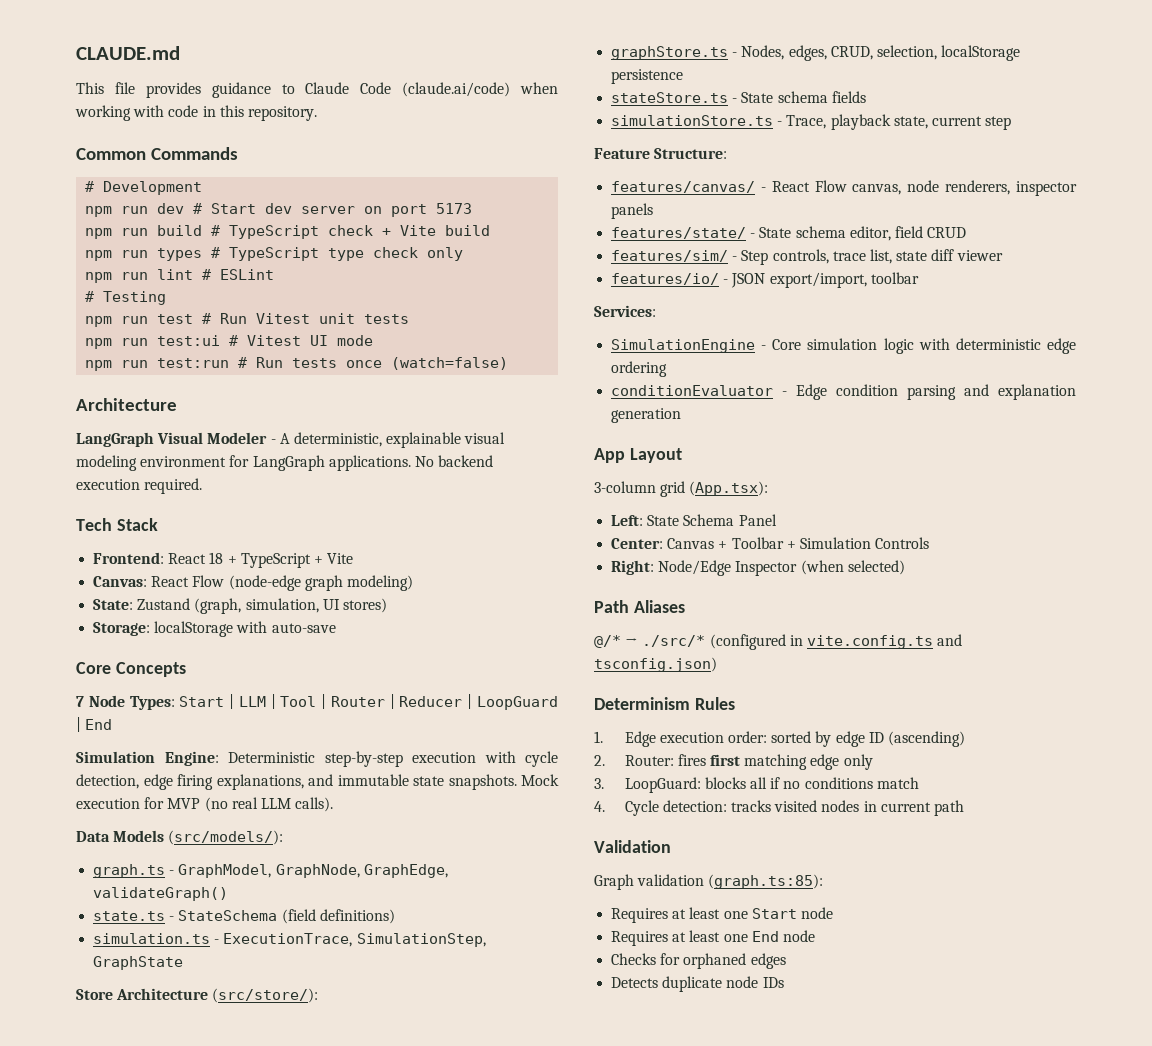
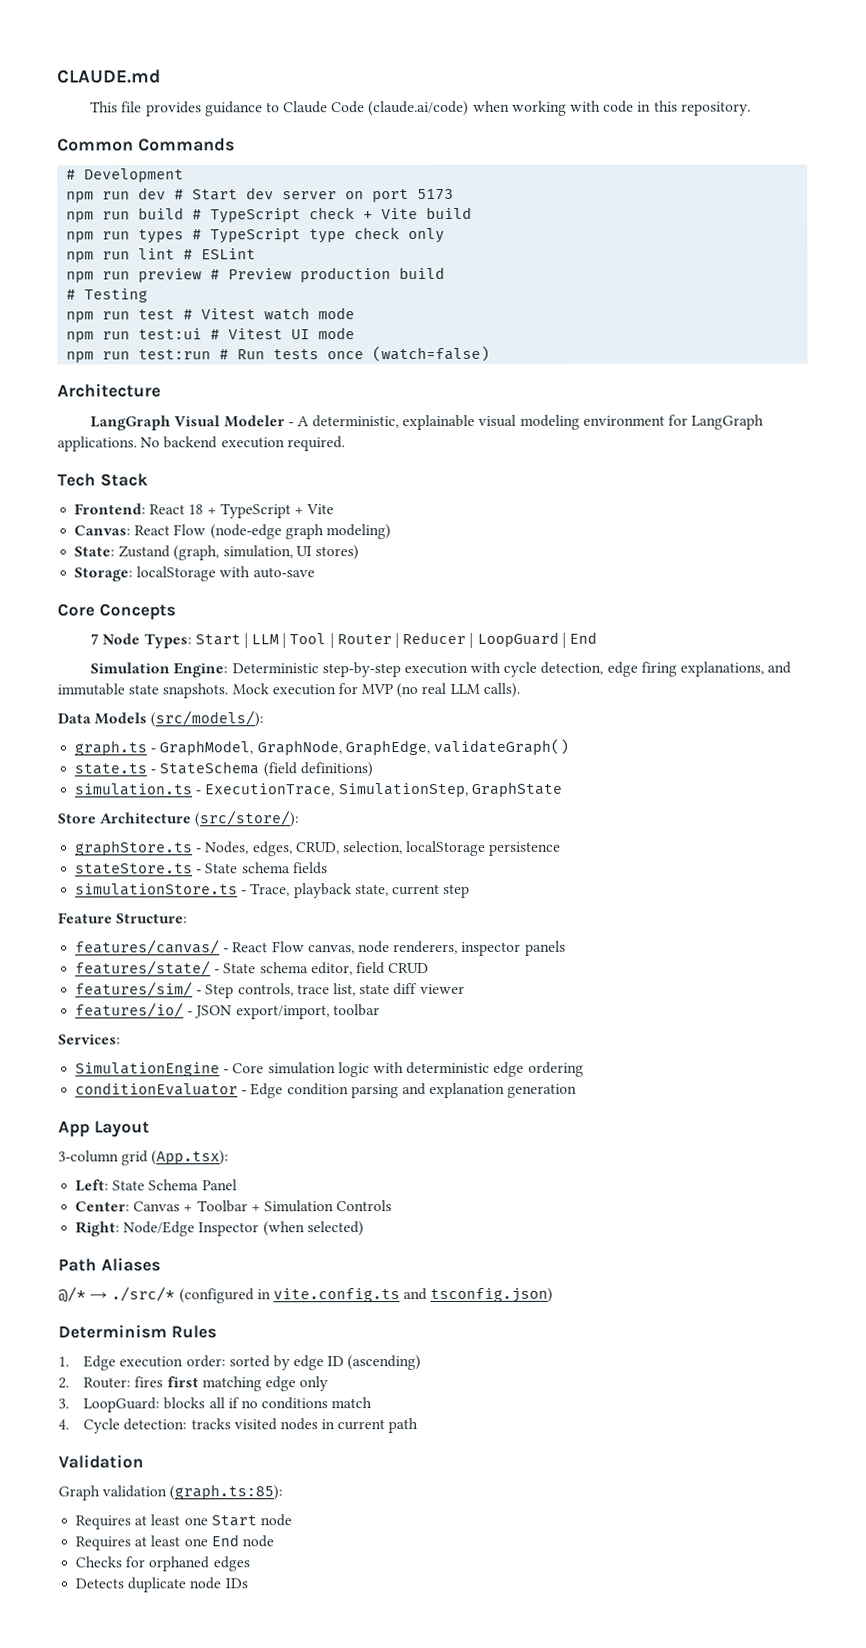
(275, 274) none -> [66,266,446,283] // npm run preview # Preview production build
[220,313,410,324] Run Vitest unit tests -> [201,307,356,321] Vitest watch mode

